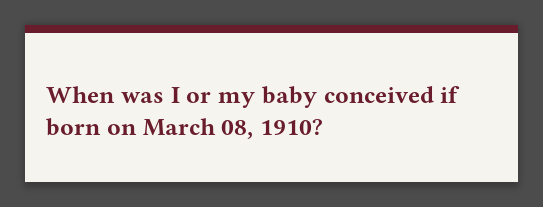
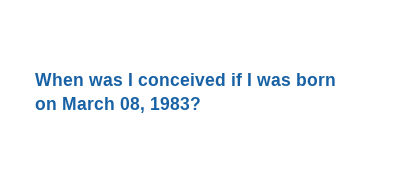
[186,86,461,108] or my baby conceived if -> [138,73,291,86] conceived if I was
[260,119,323,135] 1910? -> [150,97,201,110] 1983?

